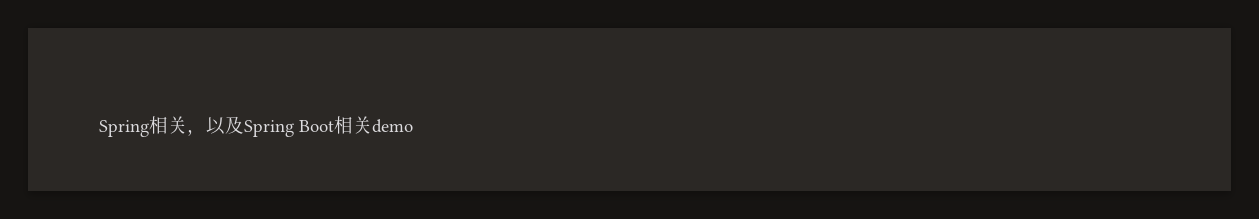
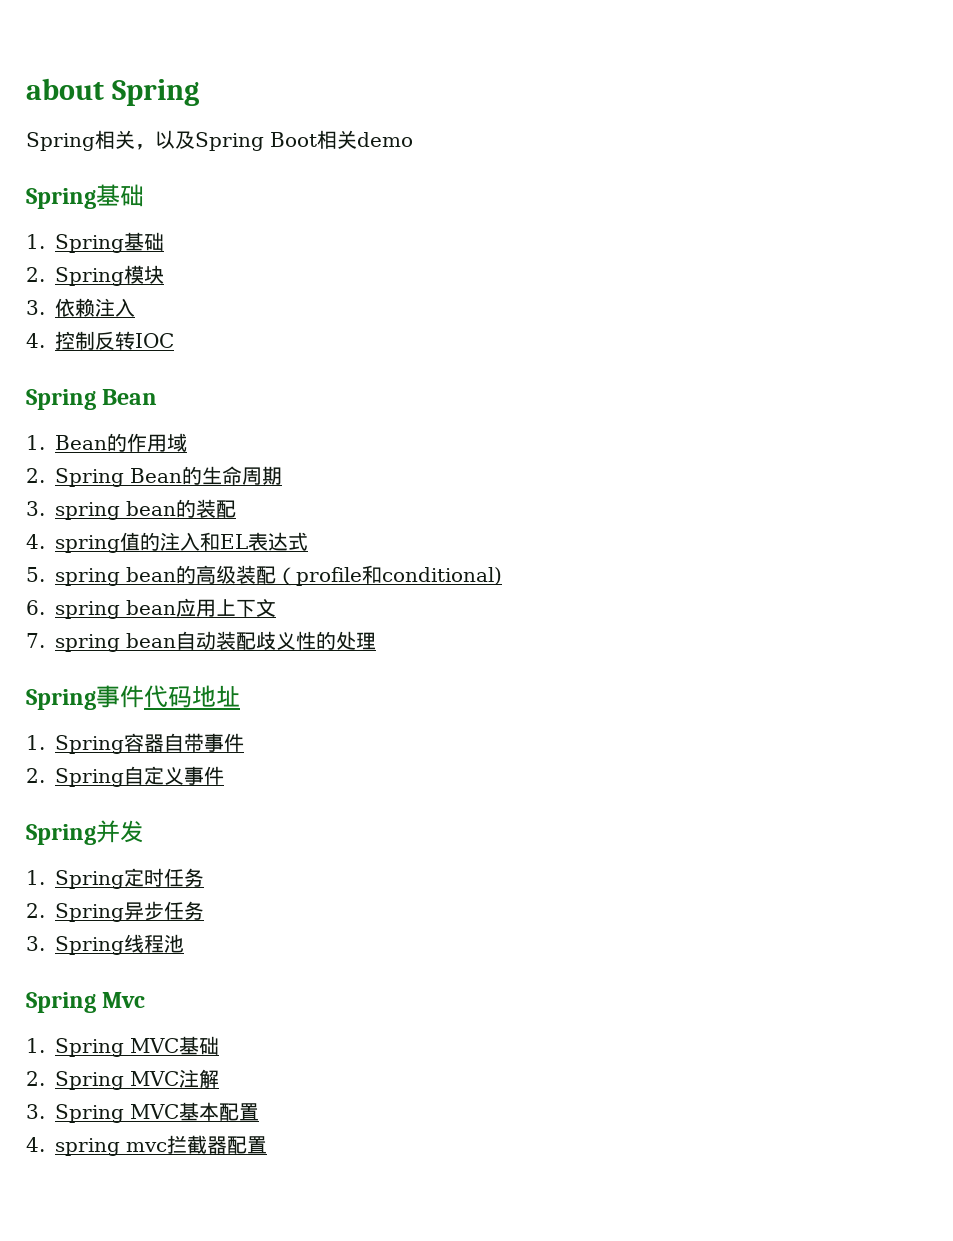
(99, 128) none -> [26,78,200,106] about Spring //
(413, 126) none -> [26,184,144,209] [26,232,164,253] [26,265,164,286] [26,298,135,317] [26,331,174,350] [26,389,158,410] [26,433,187,452] [26,466,282,487] [26,499,236,520] [26,532,308,553] [26,565,502,586] [26,598,276,619] [26,631,376,652] [26,685,240,710] [26,733,244,754] [26,766,224,787] [26,820,144,845] [26,868,204,889] [26,901,204,922] [26,934,184,955] [26,992,146,1013] [26,1036,219,1057] [26,1069,219,1090] [26,1102,259,1123] [26,1135,267,1156] // Spring基础 // 1. Spring基础 // 2. Spring模块 // 3.依赖注入 // 4.控制反转IOC // Spring Bean // 1. Bean的作用域 // 2. Spring Bean的生命周期 // 3. spring bean的装配 // 4. spring值的注入和EL表达式 // 5. spring bean的高级装配（profile和conditional) // 6. spring bean应用上下文 // 7. spring bean自动装配歧义性的处理 // Spring事件代码地址 // 1. Spring容器自带事件 // 2. Spring自定义事件 // Spring并发 // 1. Spring定时任务 // 2. Spring异步任务 // 3. Spring线程池 // Spring Mvc // 1. Spring MVC基础 // 2. Spring MVC注解 // 3. Spring MVC基本配置 // 4. spring mvc拦截器配置

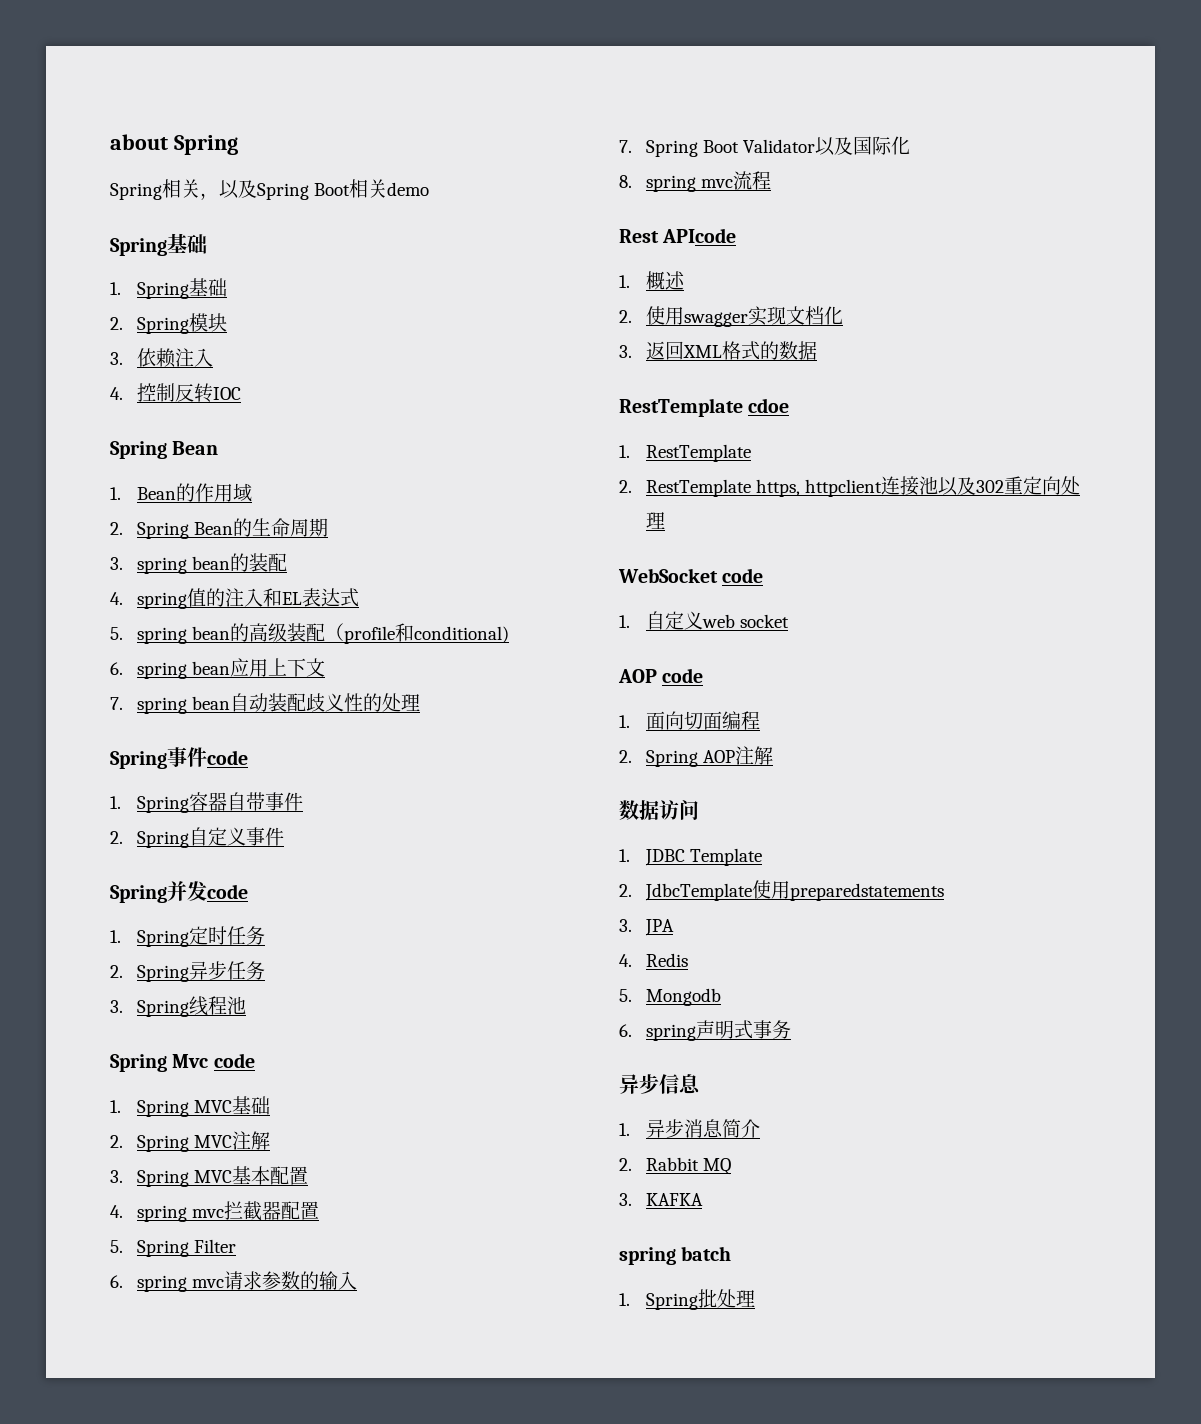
[144,685,240,708] 代码地址 -> [207,750,248,765] code
(144, 831) none -> [207,884,248,899] code
(146, 1000) none -> [213,1053,255,1068] code
(267, 1145) none -> [110,1239,237,1257] [110,1271,358,1292] [619,136,911,157] [619,171,772,192] [619,228,737,243] [619,271,686,290] [619,306,844,327] [619,341,818,360] [619,398,790,417] [619,444,752,462] [619,476,1081,497] [646,512,666,529] [618,568,764,583] [619,611,790,630] [618,668,704,683] [619,711,761,730] [619,746,774,767] [619,800,699,820] [619,848,763,866] [619,880,945,901] [619,919,675,936] [619,953,689,967] [619,988,722,1006] [619,1020,792,1041] [619,1074,701,1094] [619,1119,761,1138] [619,1157,732,1175] [619,1193,704,1206] [619,1246,732,1265] [619,1289,756,1310] // 5. Spring Filter // 6. spring mvc请求参数的输入 // 7. Spring Boot Validator以及国际化 // 8. spring mvc流程 // Rest APIcode // 1.概述 // 2.使用swagger实现文档化 // 3.返回XML格式的数据 // RestTemplate cdoe // 1. RestTemplate // 2. RestTemplate https, httpclient连接池以及302重定向处理 // WebSocket code // 1.自定义web socket // AOP code // 1.面向切面编程 // 2. Spring AOP注解 // 数据访问 // 1. JDBC Template // 2. JdbcTemplate使用preparedstatements // 3. JPA // 4. Redis // 5. Mongodb // 6. spring声明式事务 // 异步信息 // 1.异步消息简介 // 2. Rabbit MQ // 3. KAFKA // spring batch // 1. Spring批处理

